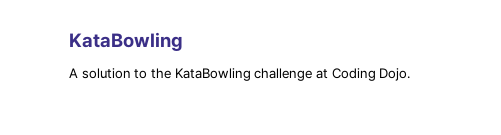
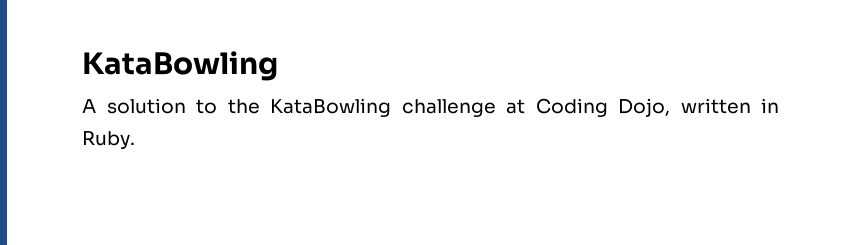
[379,68,411,81] Dojo. -> [618,98,779,117] [82,131,135,149] Dojo, written in Ruby.

